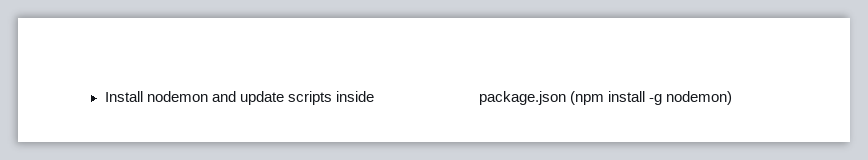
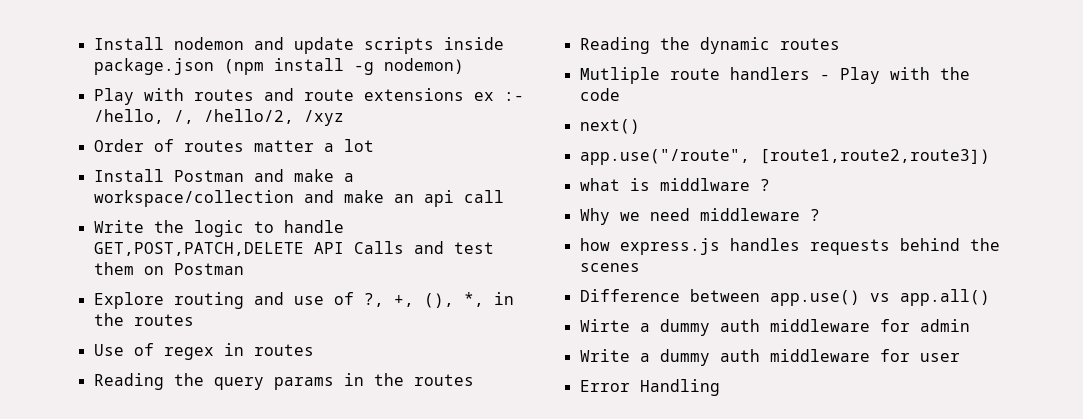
(732, 98) none -> [93,88,524,105] [93,109,344,126] [93,139,374,152] [93,169,354,182] [93,190,504,207] [93,220,344,237] [93,241,494,256] [93,262,244,275] [93,292,514,309] [93,313,194,326] [93,343,314,360] [93,373,474,390] [579,37,840,54] [579,67,970,84] [579,88,620,101] [579,119,640,134] [579,149,990,165] [579,178,770,191] [579,208,820,225] [579,238,1000,255] [579,263,640,272] [579,289,990,306] [579,319,970,336] [579,349,960,366] [579,379,720,396] // Play with routes and route extensions ex :- /hello, /, /hello/2, /xyz // Order of routes matter a lot // Install Postman and make a workspace/collection and make an api call // Write the logic to handle GET,POST,PATCH,DELETE API Calls and test them on Postman // Explore routing and use of ?, +, (), *, in the routes // Use of regex in routes // Reading the query params in the routes // Reading the dynamic routes // Mutliple route handlers - Play with the code // next() // app.use("/route", [route1,route2,route3]) // what is middlware ? // Why we need middleware ? // how express.js handles requests behind the scenes // Difference between app.use() vs app.all() // Wirte a dummy auth middleware for admin // Write a dummy auth middleware for user // Error Handling

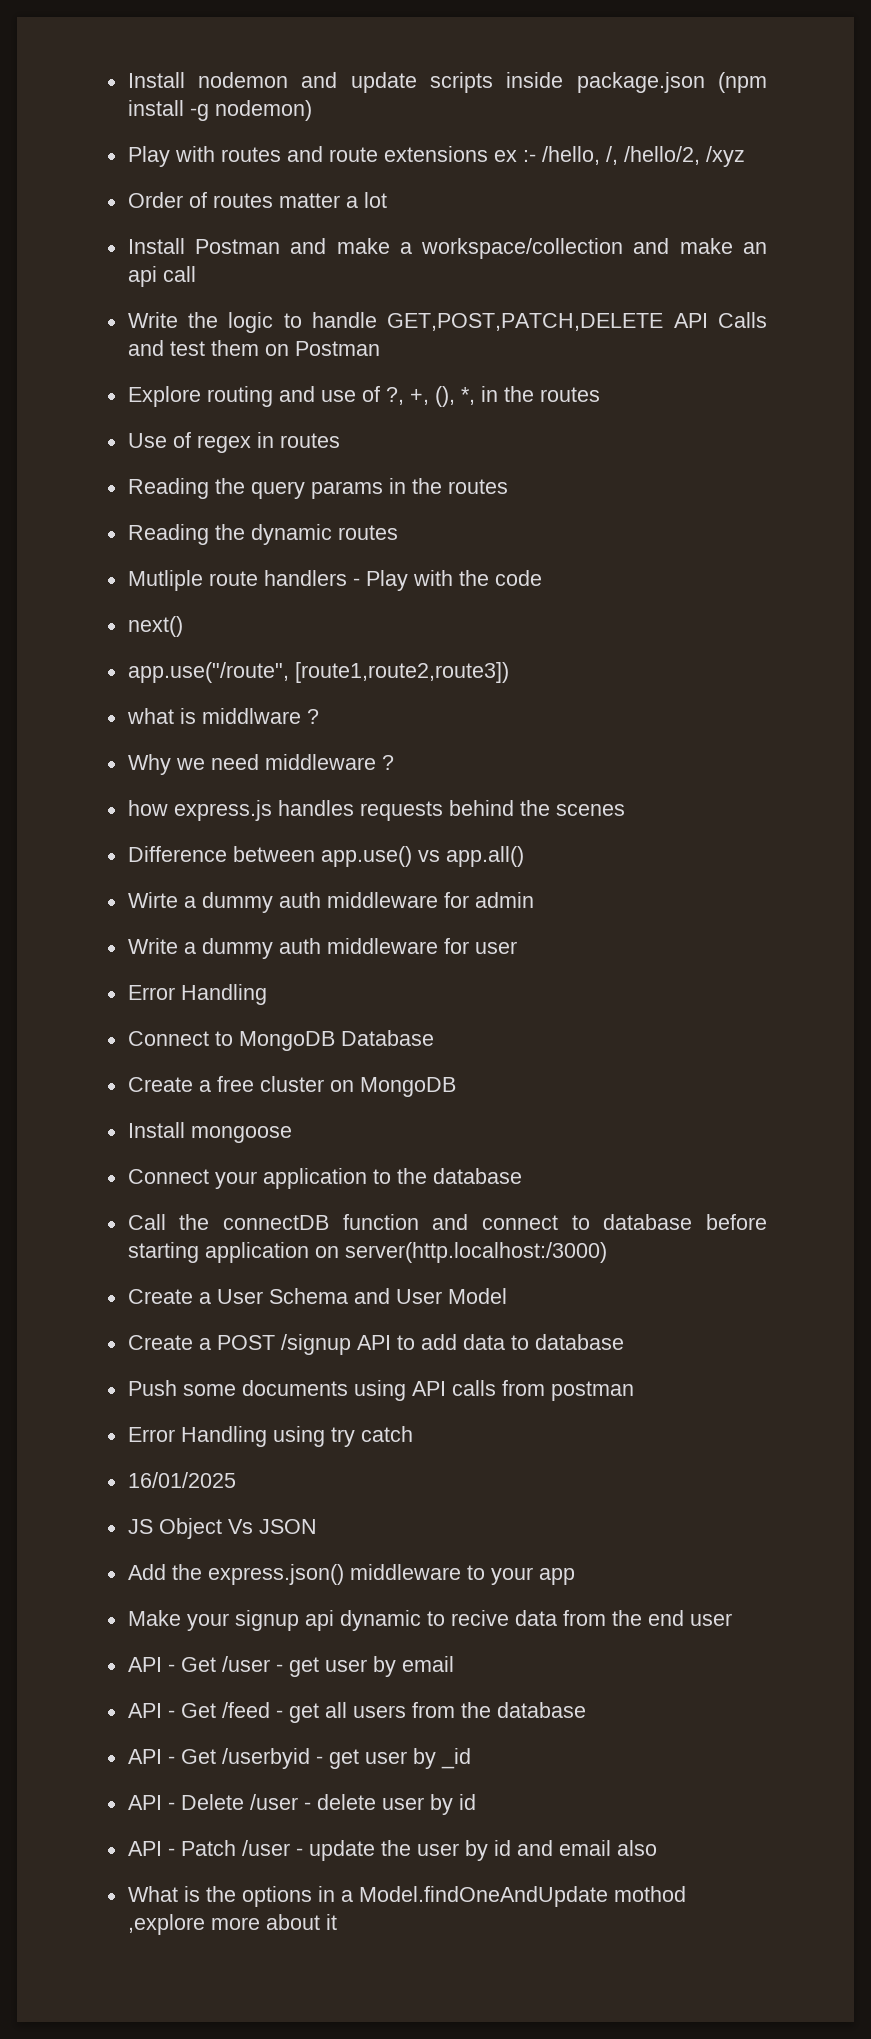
(720, 387) none -> [127,1030,434,1051] [127,1076,456,1097] [127,1122,292,1143] [127,1168,522,1189] [127,1214,767,1230] [127,1242,607,1263] [127,1288,507,1304] [127,1334,624,1355] [127,1380,634,1401] [127,1426,413,1447] [127,1472,236,1488] [127,1518,317,1539] [127,1564,575,1585] [127,1610,732,1631] [127,1656,454,1677] [127,1702,586,1723] [127,1748,471,1769] [127,1794,476,1815] [127,1840,657,1861] [127,1886,686,1907] [127,1914,337,1935] // Connect to MongoDB Database // Create a free cluster on MongoDB // Install mongoose // Connect your application to the database // Call the connectDB function and connect to database before starting application on server(http.localhost:/3000) // Create a User Schema and User Model // Create a POST /signup API to add data to database // Push some documents using API calls from postman // Error Handling using try catch // 16/01/2025 // JS Object Vs JSON // Add the express.json() middleware to your app // Make your signup api dynamic to recive data from the end user // API - Get /user - get user by email // API - Get /feed - get all users from the database // API - Get /userbyid - get user by _id // API - Delete /user - delete user by id // API - Patch /user - update the user by id and email also // What is the options in a Model.findOneAndUpdate mothod ,explore more about it

